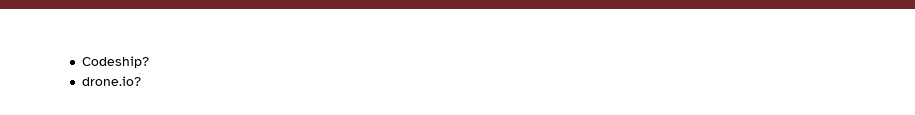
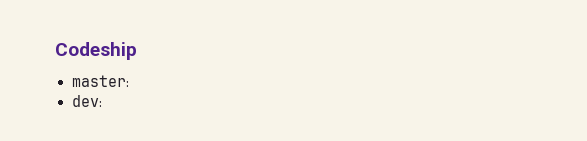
[82,56,150,68] [82,76,142,86] Codeship? // drone.io? -> [55,42,137,60] [71,75,129,87] [71,95,102,107] Codeship // master: // dev:

